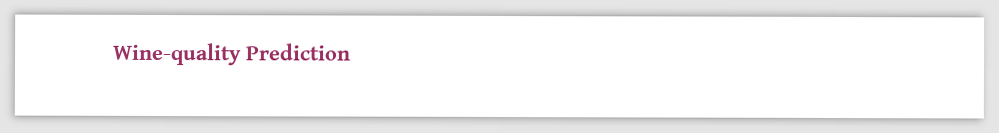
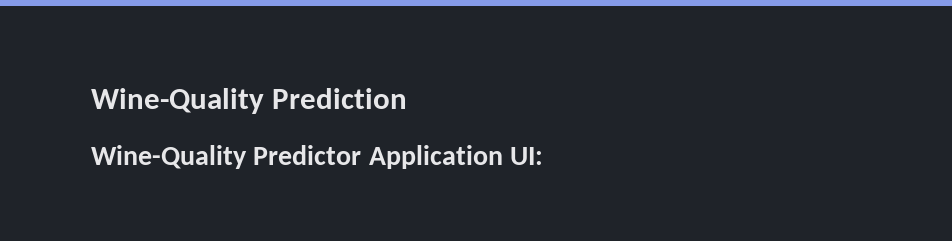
[113,42,242,66] Wine-quality -> [91,88,264,114] Wine-Quality
(351, 52) none -> [91,145,544,169] // Wine-Quality Predictor Application UI:

